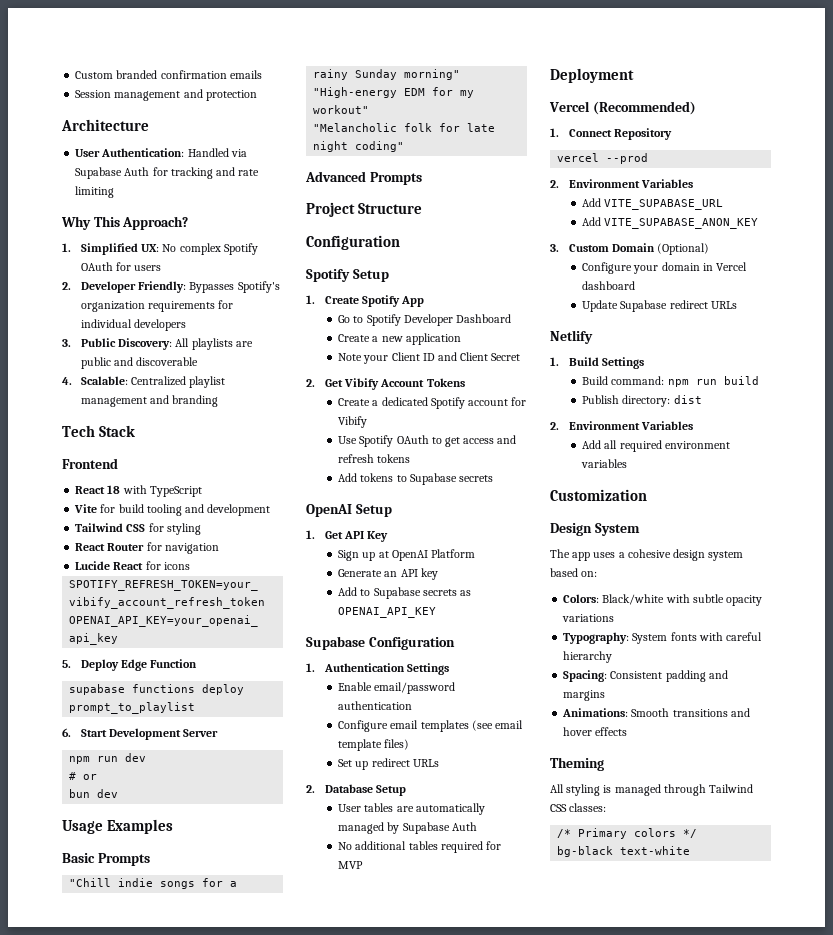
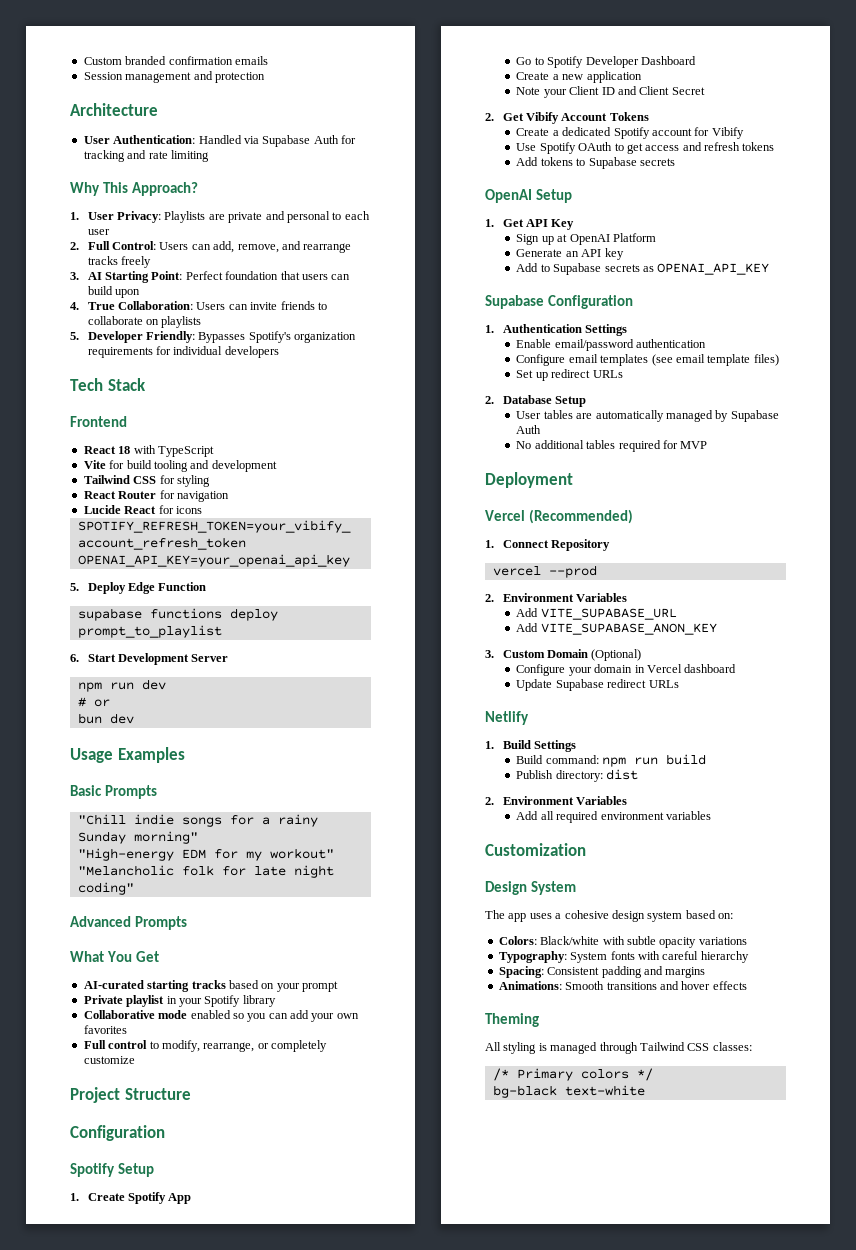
[80,243,258,255] [80,262,162,271] [62,282,71,290] Simplified UX: No complex Spotify OAuth for users // 2. -> [87,211,370,223] [87,229,110,235] [70,241,352,253] [87,256,152,268] [70,271,351,283] [87,286,141,298] [70,301,327,310] [87,316,202,328] [70,332,79,340] User Privacy: Playlists are private and personal to each user // 2. Full Control: Users can add, remove, and rearrange tracks freely // 3. AI Starting Point: Perfect foundation that users can build upon // 4. True Collaboration: Users can invite friends to collaborate on playlists // 5.
[62,338,253,350] [80,357,199,369] [62,376,226,388] [80,395,219,407] // 3. Public Discovery: All playlists are public and discoverable // 4. Scalable: Centralized playlist management and branding -> (279, 352) none
(422, 178) none -> [70,951,159,962] [83,980,338,992] [83,995,276,1007] [83,1010,359,1022] [83,1025,127,1034] [83,1040,327,1052] [83,1056,135,1064] // What You Get // AI-curated starting tracks based on your prompt // Private playlist in your Spotify library // Collaborative mode enabled so you can add your own favorites // Full control to modify, rearrange, or completely customize

